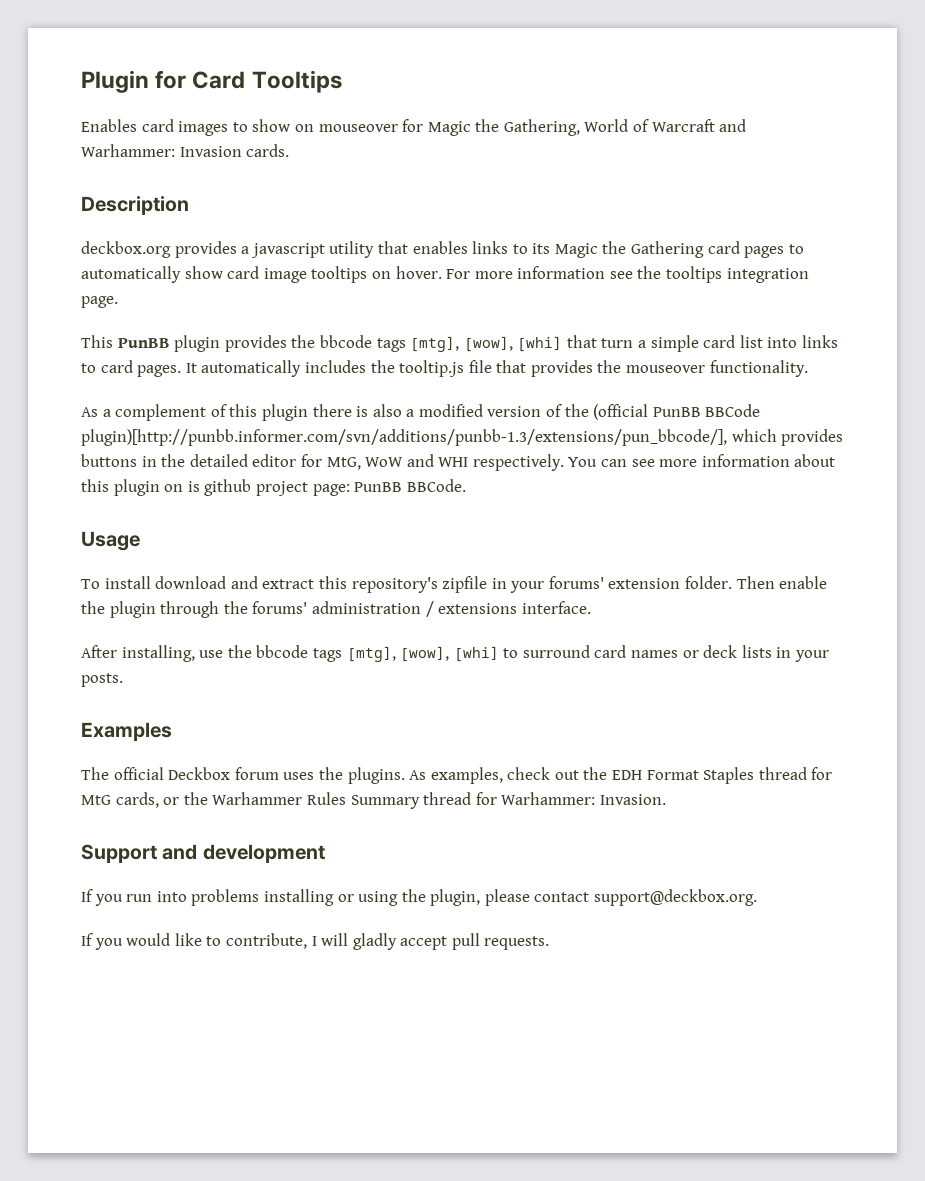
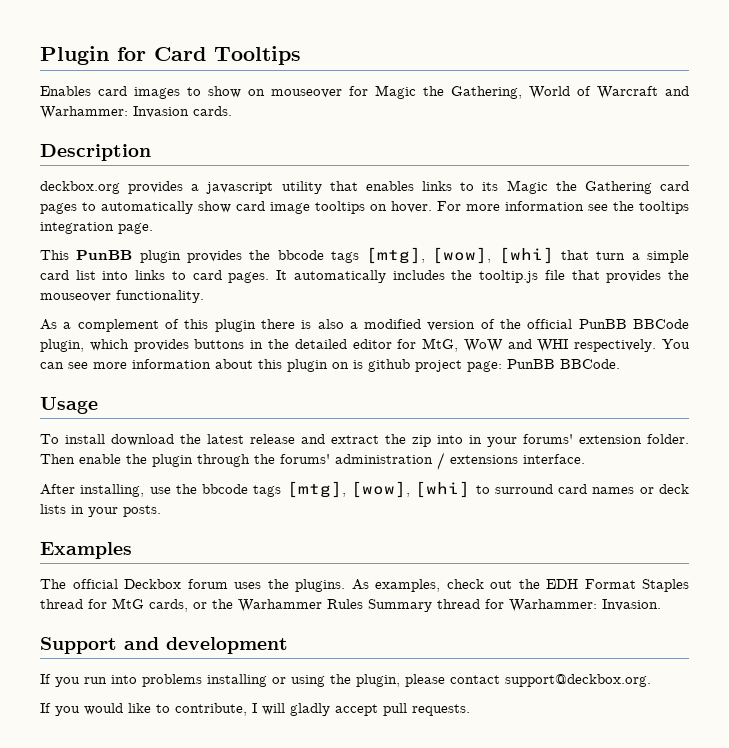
[593,404,649,420] (official -> [527,319,573,329] official
[81,429,727,446] plugin)[http://punbb.informer.com/svn/additions/punbb-1.3/extensions/pun_bbcode/], -> [40,339,84,352] plugin,
[230,576,488,593] and extract this repository's zipfile -> [180,434,463,447] the latest release and extract the zip into

